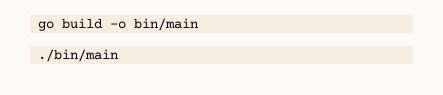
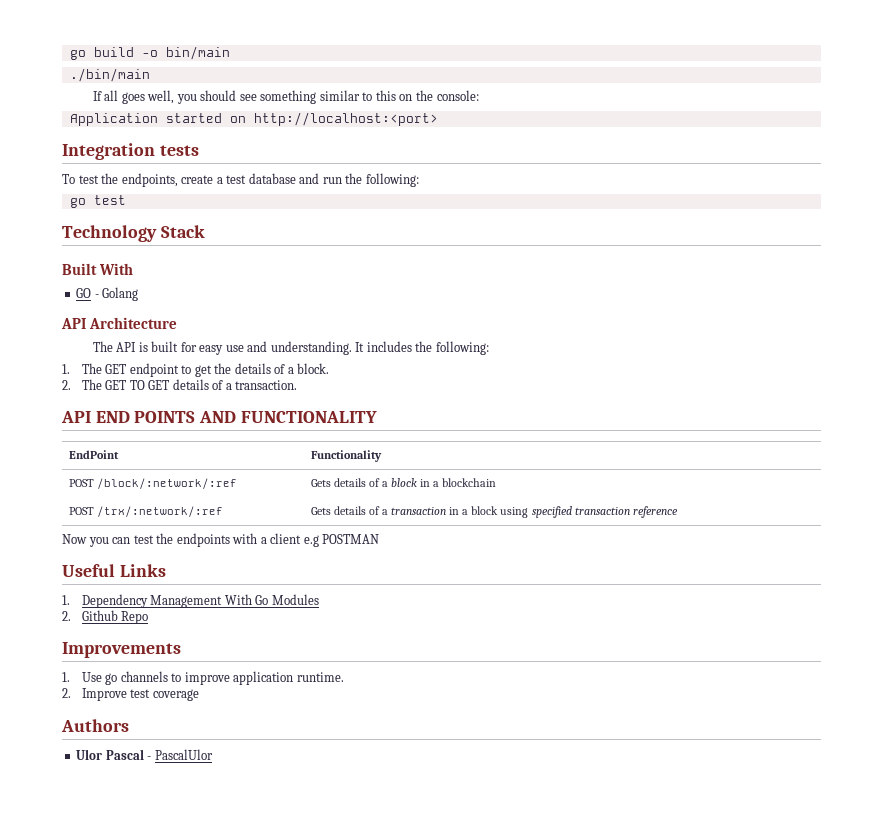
(118, 55) none -> [92,90,479,104] [69,112,438,126] [62,143,199,160] [62,173,419,187] [69,195,126,208] [62,225,205,242] [62,263,134,275] [76,287,139,301] [61,317,178,329] [92,341,489,355] [62,363,330,377] [62,379,298,390] [61,411,377,423] [68,450,119,459] [310,450,382,462] [68,478,237,489] [310,478,497,487] [68,506,223,517] [310,506,678,518] [62,533,380,547] [62,564,166,577] [62,594,319,608] [62,610,149,624] [62,642,181,658] [62,671,344,685] [62,688,199,701] [61,719,129,732] [76,749,213,760] // If all goes well, you should see something similar to this on the console: // Application started on http://localhost:<port> // Integration tests // To test the endpoints, create a test database and run the following: // go test // Technology Stack // Built With // GO - Golang // API Architecture // The API is built for easy use and understanding. It includes the following: // 1. The GET endpoint to get the details of a block. // 2. The GET TO GET details of a transaction. // API END POINTS AND FUNCTIONALITY // EndPoint | Functionality // POST /block/:network/:ref | Gets details of a block in a blockchain // POST /trx/:network/:ref | Gets details of a transaction in a block using specified transaction reference // Now you can test the endpoints with a client e.g POSTMAN // Useful Links // 1. Dependency Management With Go Modules // 2. Github Repo // Improvements // 1. Use go channels to improve application runtime. // 2. Improve test coverage // Authors // Ulor Pascal - PascalUlor

